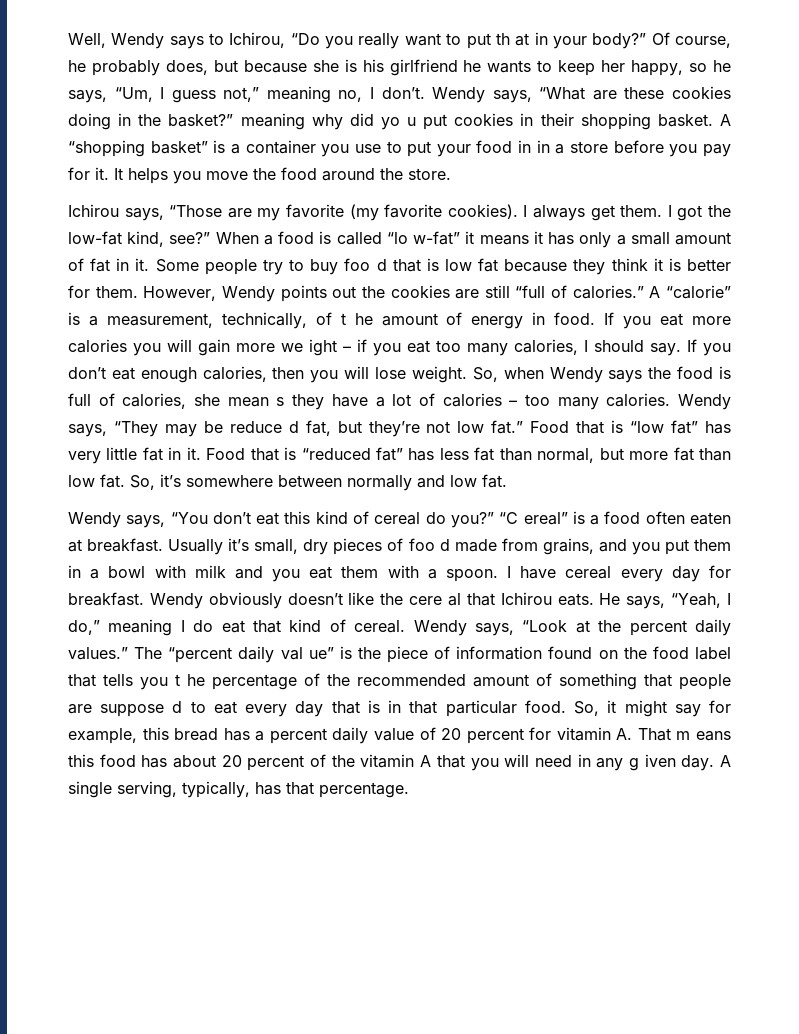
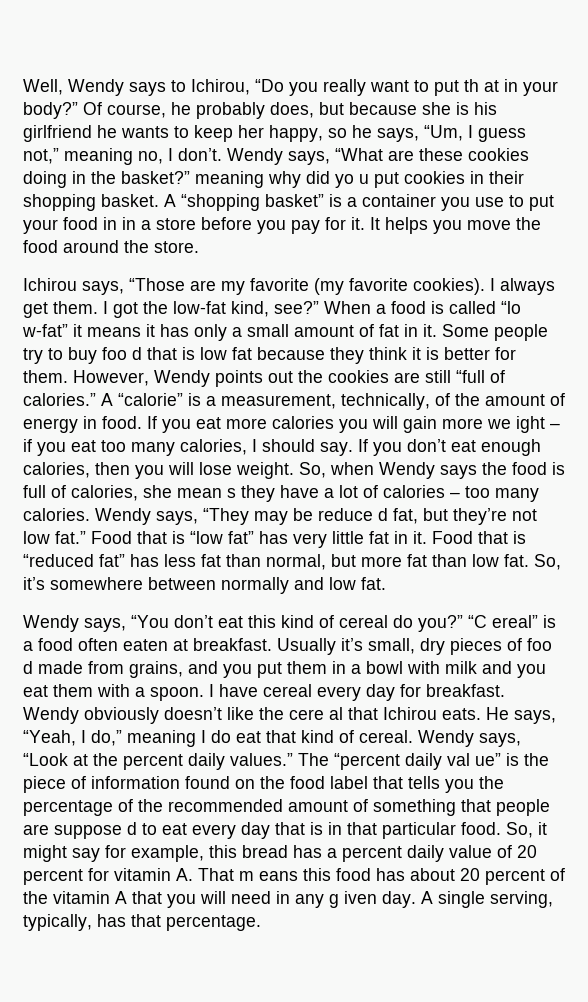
[340,313,373,325] t he -> [455,393,480,406] the
[175,674,205,686] t he -> [479,776,504,789] the

